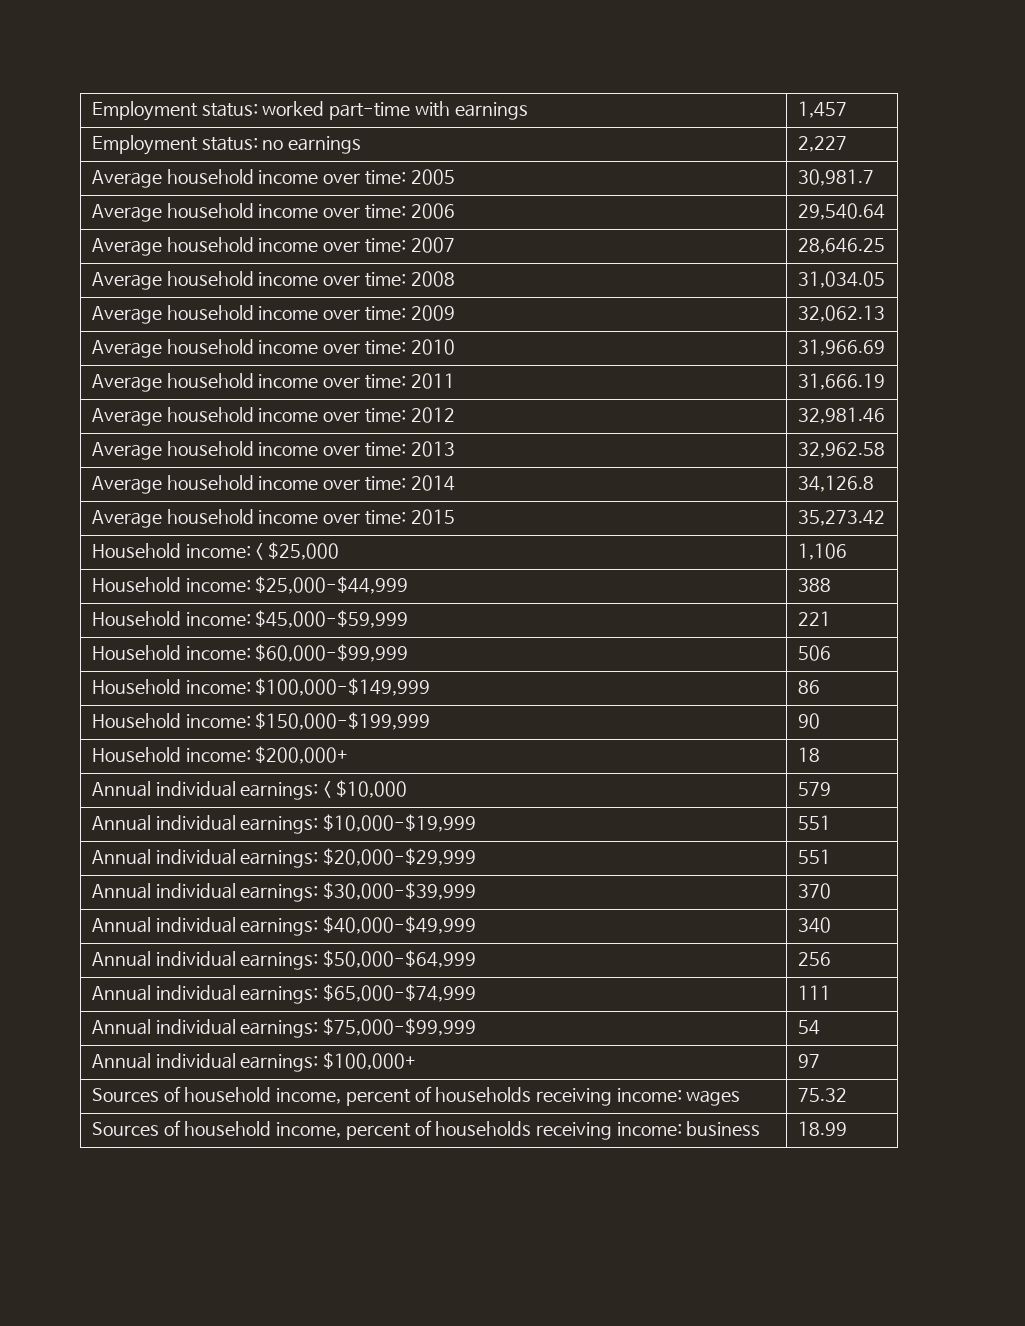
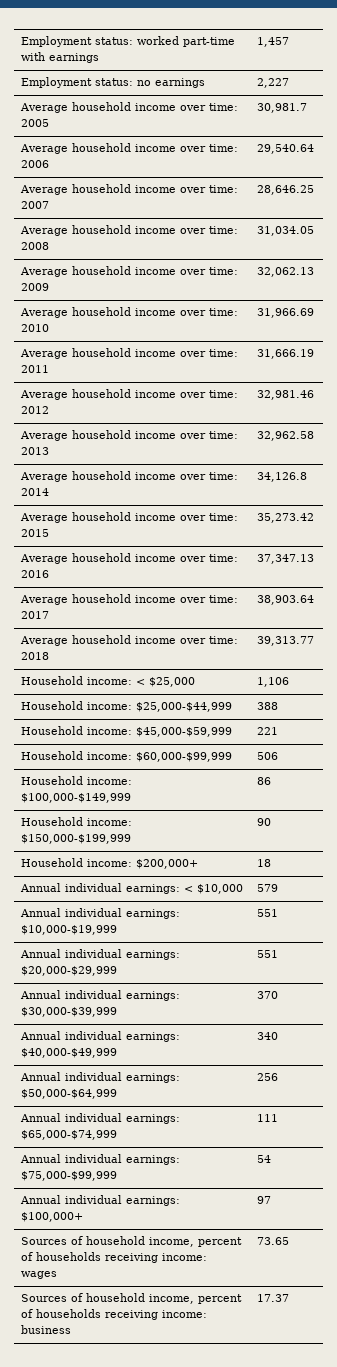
(885, 518) none -> [19,553,238,564] [20,570,49,578] [256,554,314,564] [19,594,238,605] [20,611,49,619] [256,595,314,605] [19,635,238,646] [20,652,49,660] [256,636,314,646] // Average household income over time: 2016 | 37,347.13 // Average household income over time: 2017 | 38,903.64 // Average household income over time: 2018 | 39,313.77
[797,1088,847,1102] 75.32 -> [256,1237,289,1245] 73.65
[797,1121,847,1136] 18.99 -> [256,1294,289,1302] 17.37

